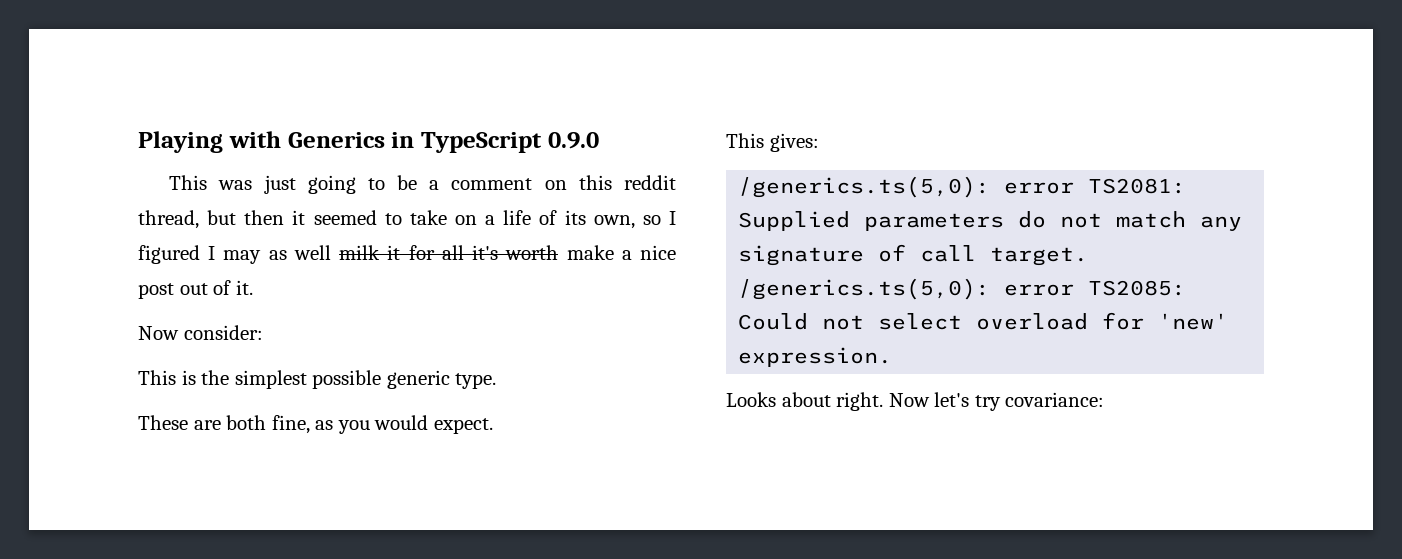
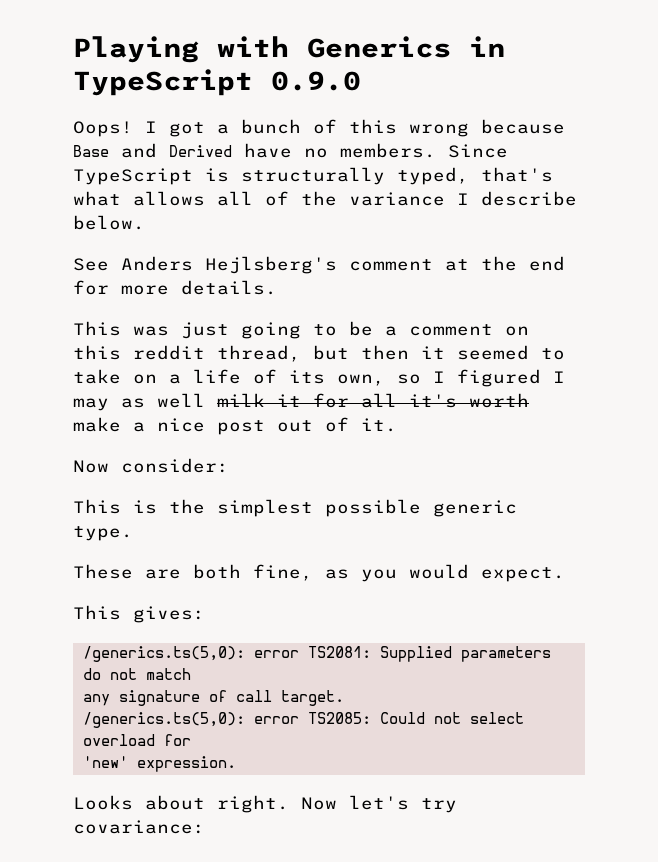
(599, 140) none -> [73,119,565,137] [73,143,508,158] [73,167,553,185] [73,191,577,206] [73,215,145,230] [73,256,565,274] [73,280,277,295] // Oops! I got a bunch of this wrong because Base and Derived have no members. Since TypeScript is structurally typed, that's what allows all of the variance I describe below. // See Anders Hejlsberg's comment at the end for more details.
(1187, 219) none -> (191, 674) //
(1145, 321) none -> (191, 740) //

